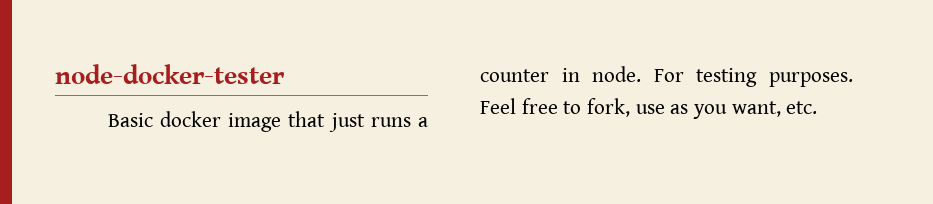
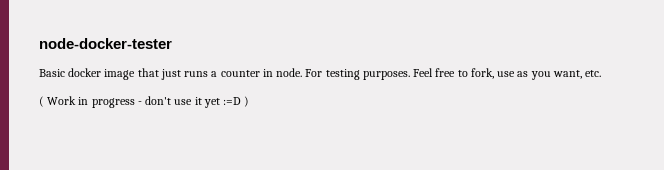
(818, 107) none -> [39,96,250,108] // ( Work in progress - don't use it yet :=D )

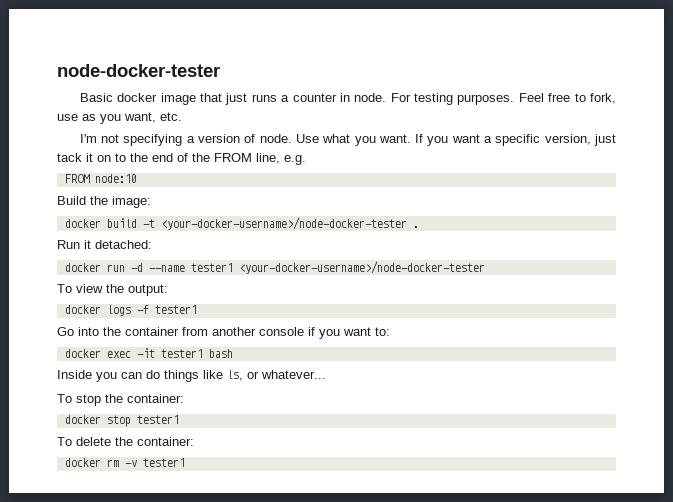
[39,96,250,108] ( Work in progress - don't use it yet :=D ) -> [79,134,617,146] [57,153,306,165] [64,174,137,183] [57,196,151,208] [64,217,419,230] [57,240,152,249] [64,261,485,274] [57,284,168,296] [64,305,197,316] [57,327,390,339] [64,348,233,358] [57,370,326,382] [57,394,184,406] [64,415,179,427] [57,437,194,446] [64,458,185,467] I'm not specifying a version of node. Use what you want. If you want a specific version, just tack it on to the end of the FROM line, e.g. // FROM node:10 // Build the image: // docker build -t <your-docker-username>/node-docker-tester . // Run it detached: // docker run -d --name tester1 <your-docker-username>/node-docker-tester // To view the output: // docker logs -f tester1 // Go into the container from another console if you want to: // docker exec -it tester1 bash // Inside you can do things like ls, or whatever... // To stop the container: // docker stop tester1 // To delete the container: // docker rm -v tester1

